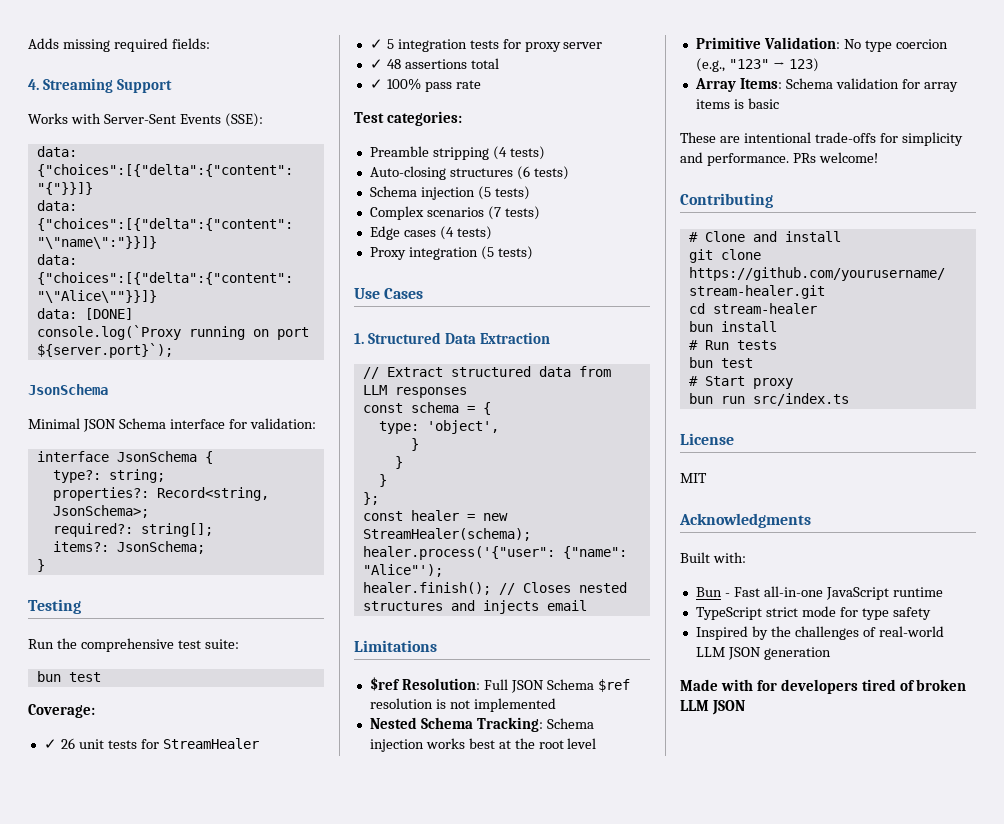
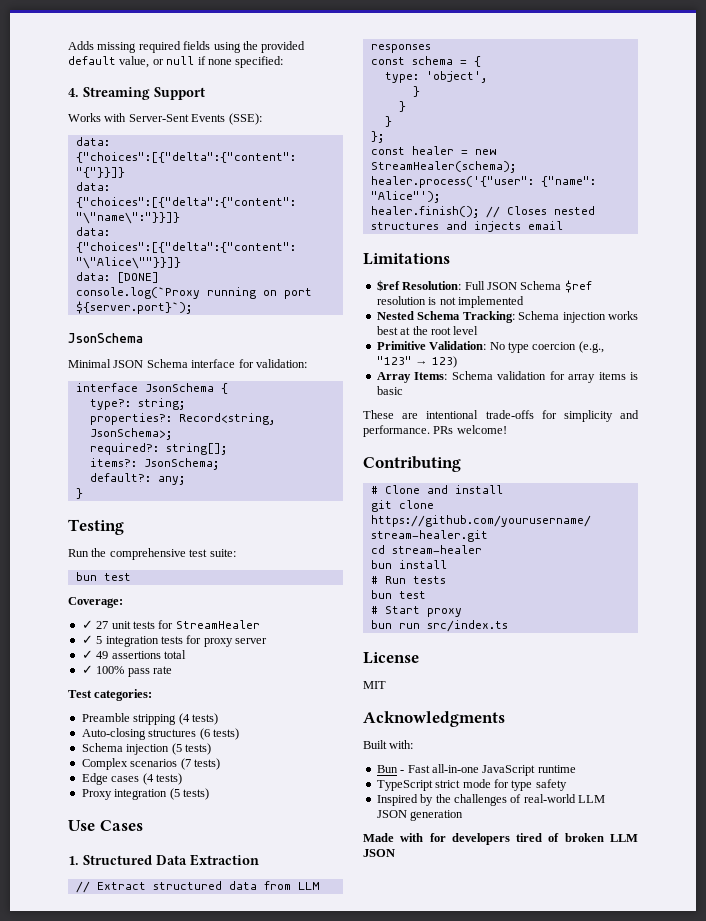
[171,38,210,49] fields: -> [183,41,306,53] [68,56,284,68] fields using the provided default value, or null if none specified:
(205, 547) none -> [89,473,185,485] // default?: any;
[60,738,75,749] 26 -> [96,621,109,629] 27
[386,59,401,69] 48 -> [96,651,109,659] 49

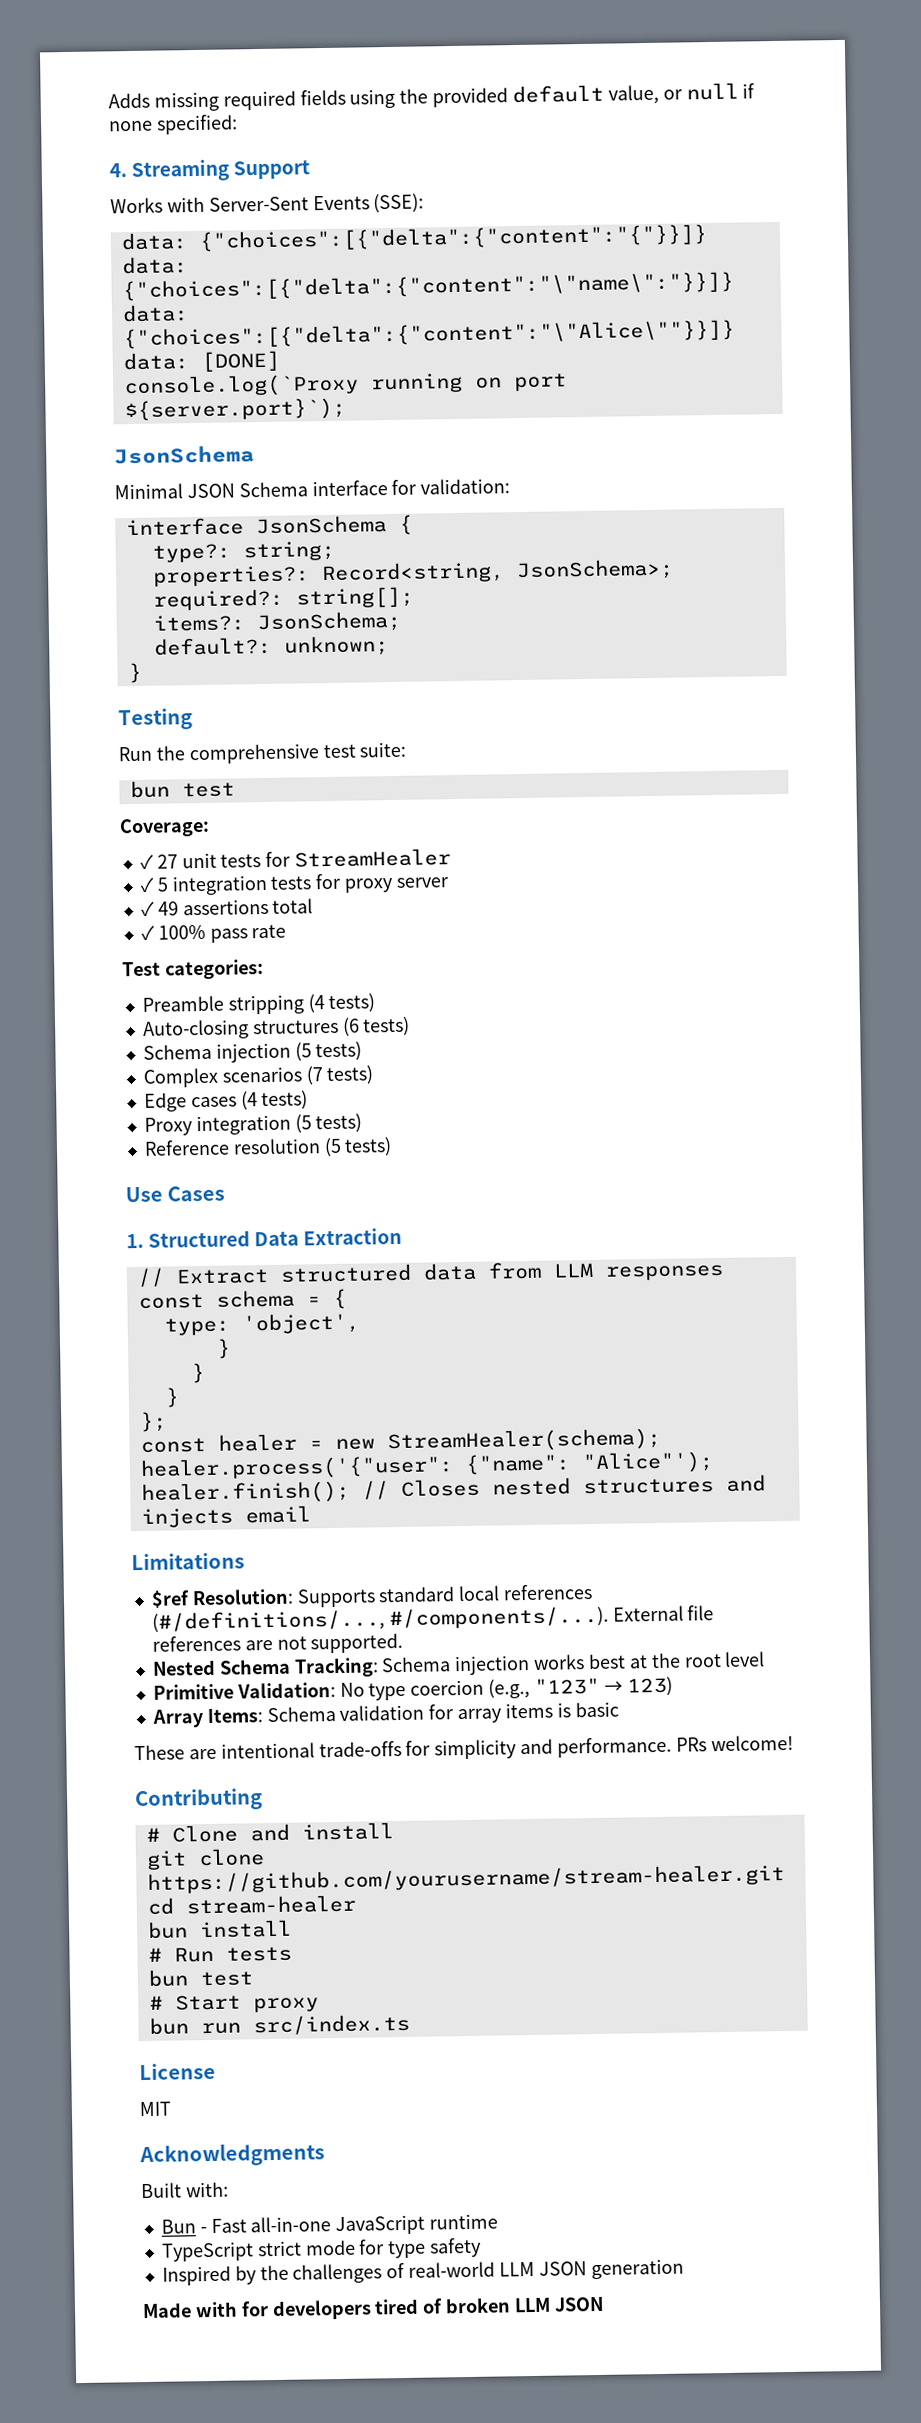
[157,476,185,485] any; -> [283,635,389,657] unknown;
(209, 794) none -> [143,1137,393,1158] // Reference resolution (5 tests)
[464,280,592,293] [376,296,524,308] Full JSON Schema $ref resolution is not implemented -> [296,1583,594,1608] [151,1605,715,1633] [151,1632,404,1654] Supports standard local references (#/definitions/..., #/components/...). External file references are not supported.

